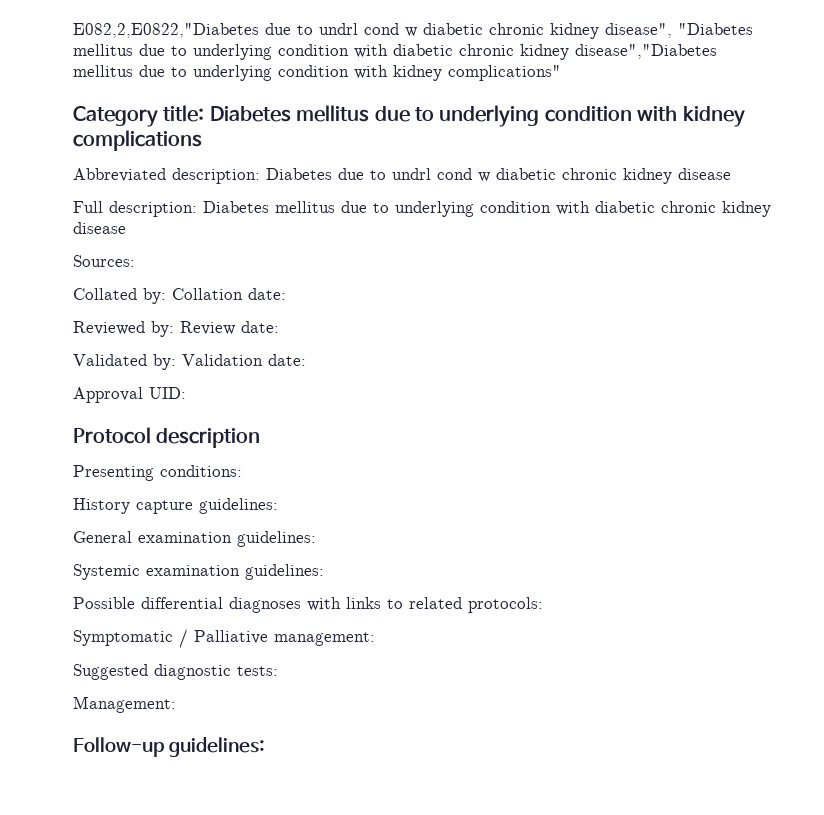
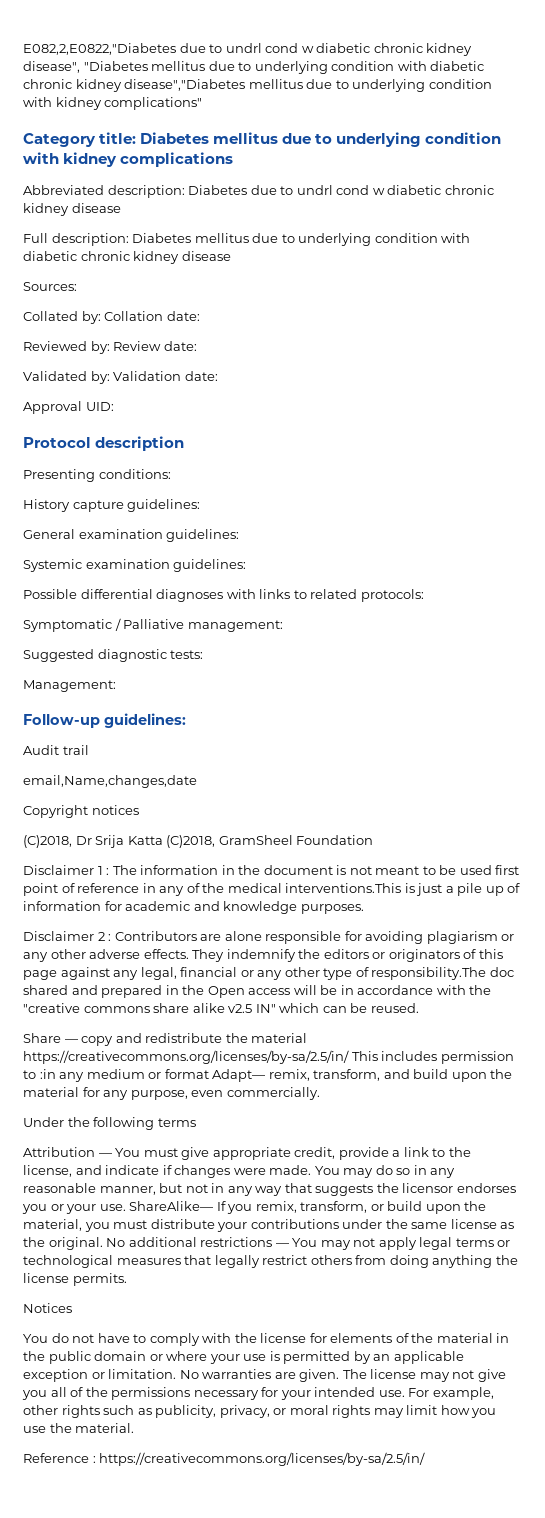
(265, 747) none -> [23,745,89,755] [23,775,197,788] [23,805,139,818] [23,835,374,848] [23,865,520,875] [23,883,521,896] [23,901,364,914] [23,931,515,944] [23,949,503,962] [23,967,514,980] [23,985,492,998] [23,1003,419,1013] [23,1033,308,1046] [23,1050,514,1064] [23,1069,513,1082] [23,1087,320,1100] [23,1117,196,1130] [23,1147,471,1160] [23,1165,456,1178] [23,1183,516,1196] [22,1201,487,1214] [23,1219,515,1232] [23,1237,511,1250] [23,1255,518,1268] [23,1273,127,1286] [23,1303,72,1313] [23,1333,510,1346] [23,1351,464,1364] [23,1369,506,1382] [22,1387,494,1400] [23,1405,497,1418] [23,1423,135,1433] [23,1452,426,1466] // Audit trail // email,Name,changes,date // Copyright notices // (C)2018, Dr Srija Katta (C)2018, GramSheel Foundation // Disclaimer 1 : The information in the document is not meant to be used first point of reference in any of the medical interventions.This is just a pile up of information for academic and knowledge purposes. // Disclaimer 2 : Contributors are alone responsible for avoiding plagiarism or any other adverse effects. They indemnify the editors or originators of this page against any legal, financial or any other type of responsibility.The doc shared and prepared in the Open access will be in accordance with the "creative commons share alike v2.5 IN" which can be reused. // Share — copy and redistribute the material https://creativecommons.org/licenses/by-sa/2.5/in/ This includes permission to :in any medium or format Adapt— remix, transform, and build upon the material for any purpose, even commercially. // Under the following terms // Attribution — You must give appropriate credit, provide a link to the license, and indicate if changes were made. You may do so in any reasonable manner, but not in any way that suggests the licensor endorses you or your use. ShareAlike— If you remix, transform, or build upon the material, you must distribute your contributions under the same license as the original. No additional restrictions — You may not apply legal terms or technological measures that legally restrict others from doing anything the license permits. // Notices // You do not have to comply with the license for elements of the material in the public domain or where your use is permitted by an applicable exception or limitation. No warranties are given. The license may not give you all of the permissions necessary for your intended use. For example, other rights such as publicity, privacy, or moral rights may limit how you use the material. // Reference : https://creativecommons.org/licenses/by-sa/2.5/in/

